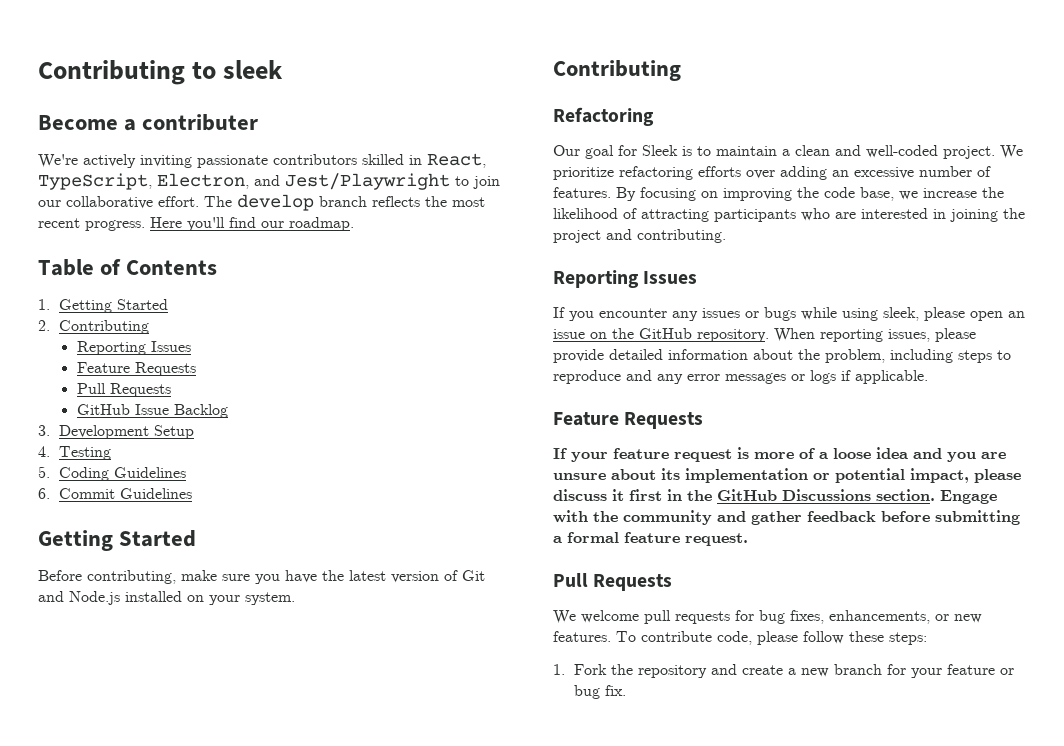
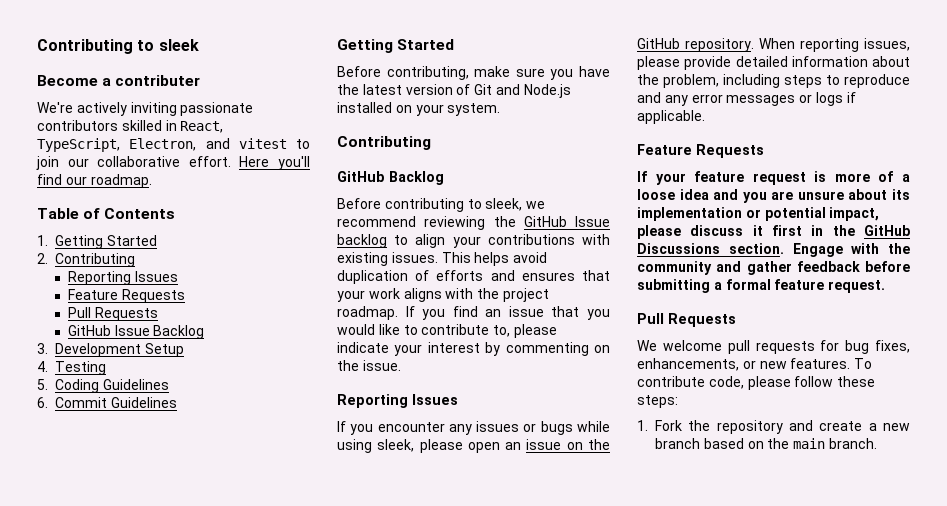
[285,173,450,190] Jest/Playwright -> [238,138,287,149] vitest
[204,194,485,211] [38,218,145,231] The develop branch reflects the most recent progress. -> (231, 161) none
[553,107,654,126] [553,145,1023,159] [553,166,991,180] [553,187,1004,201] [553,208,1025,222] [553,229,726,243] Refactoring // Our goal for Sleek is to maintain a clean and well-coded project. We prioritize refactoring efforts over adding an excessive number of features. By focusing on improving the code base, we increase the likelihood of attracting participants who are interested in joining the project and contributing. -> [337,171,444,185] [337,198,546,212] [337,216,610,230] [337,234,610,248] [337,252,548,266] [337,270,610,284] [337,288,549,302] [337,306,610,320] [337,324,557,338] [337,342,610,356] [337,360,401,371] GitHub Backlog // Before contributing to sleek, we recommend reviewing the GitHub Issue backlog to align your contributions with existing issues. This helps avoid duplication of efforts and ensures that your work aligns with the project roadmap. If you find an issue that you would like to contribute to, please indicate your interest by commenting on the issue.
[886,664,1014,678] [573,685,626,699] for your feature or bug fix. -> [703,438,877,449] based on the main branch.

